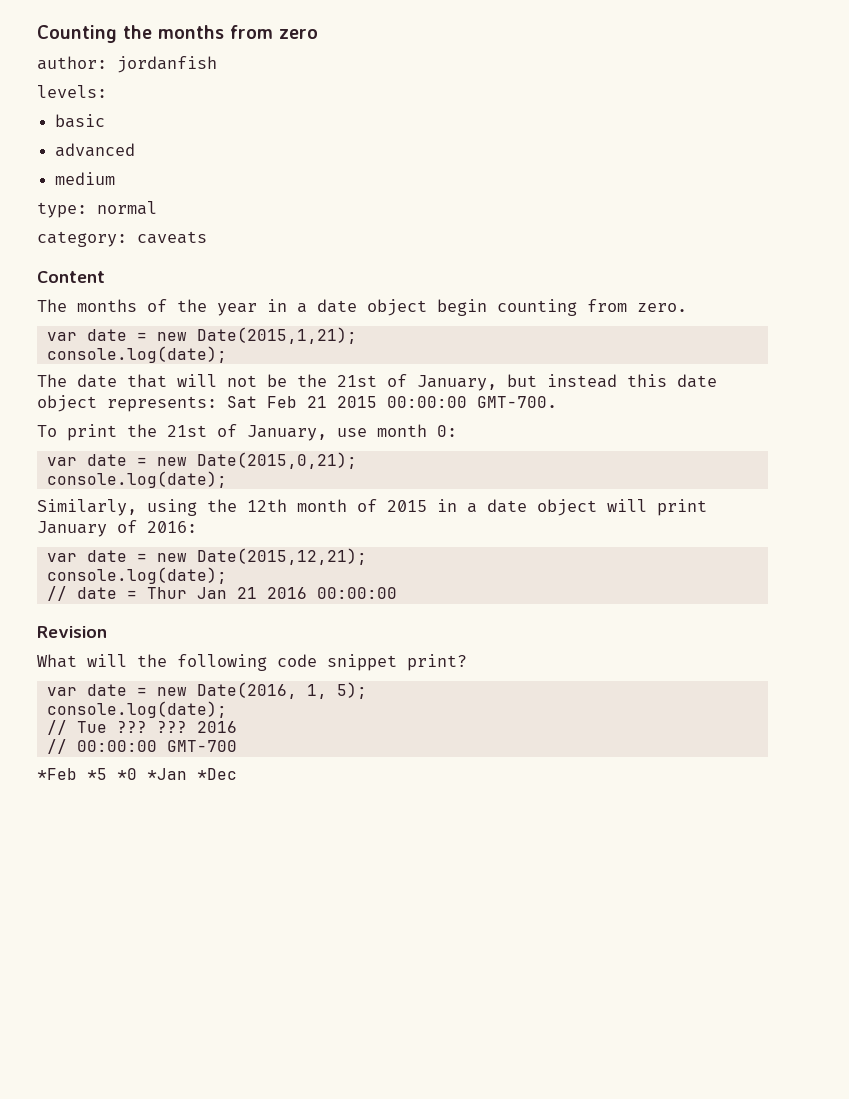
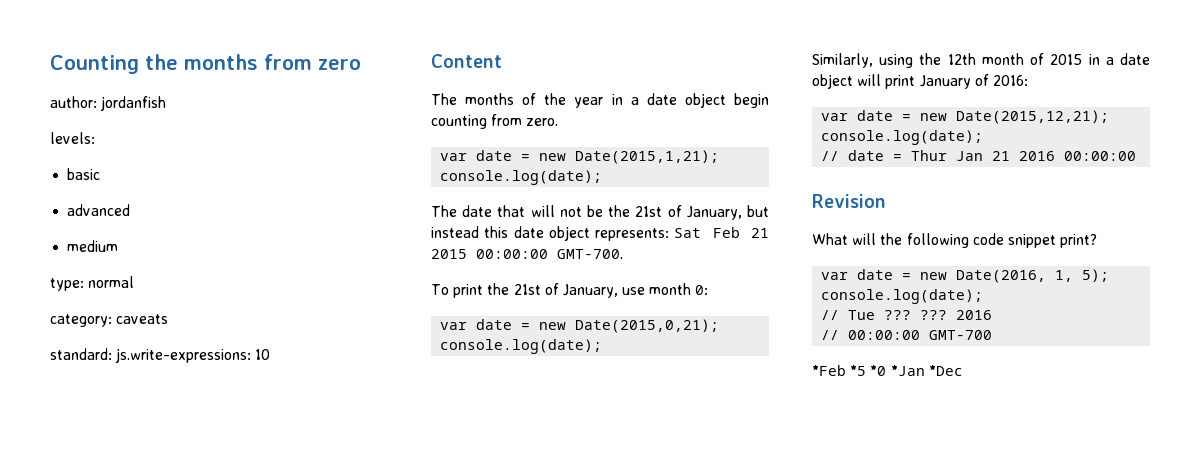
(207, 237) none -> [50,348,271,363] // standard: js.write-expressions: 10

